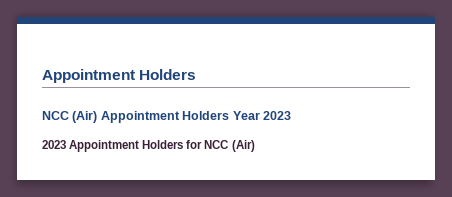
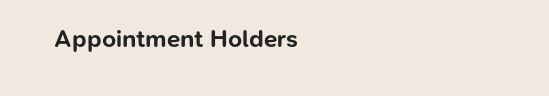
[42,69,197,83] [42,111,291,123] [42,140,255,152] Appointment Holders // NCC (Air) Appointment Holders Year 2023 // 2023 Appointment Holders for NCC (Air) -> [54,30,298,52] Appointment Holders

